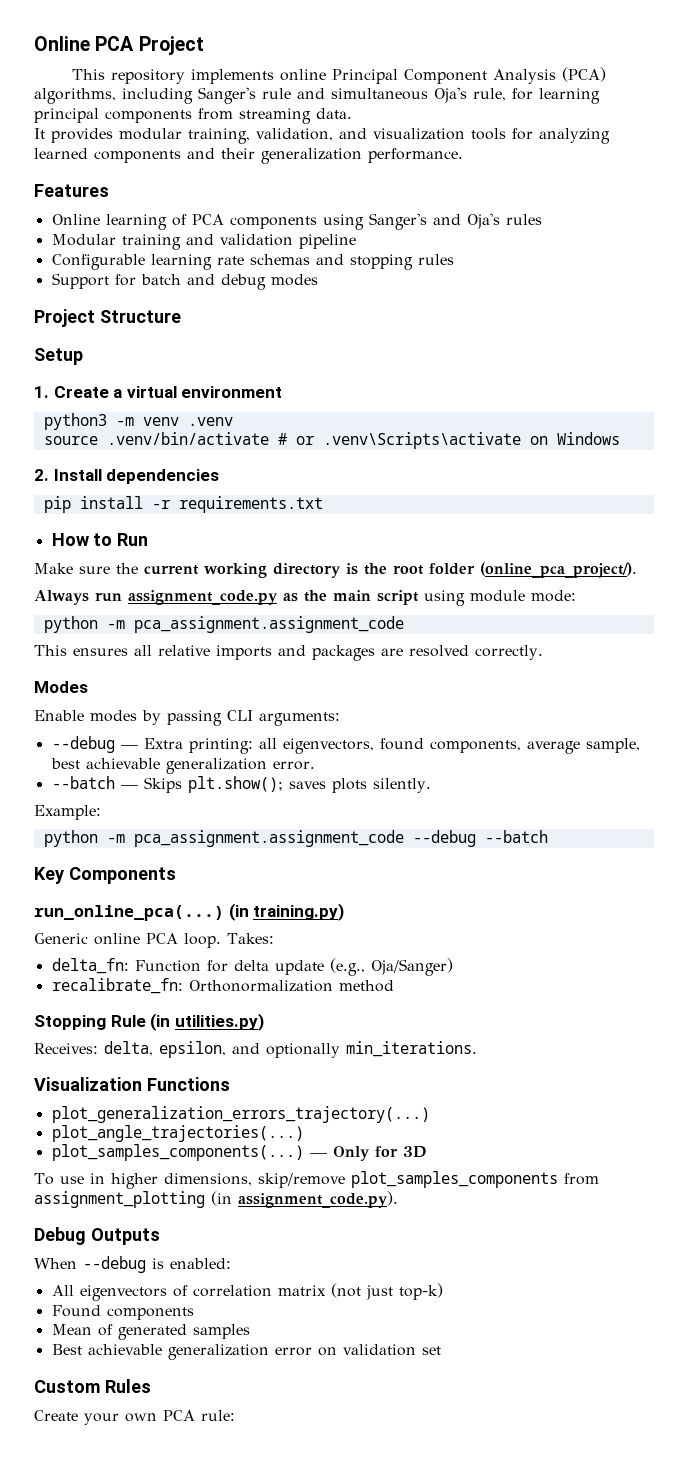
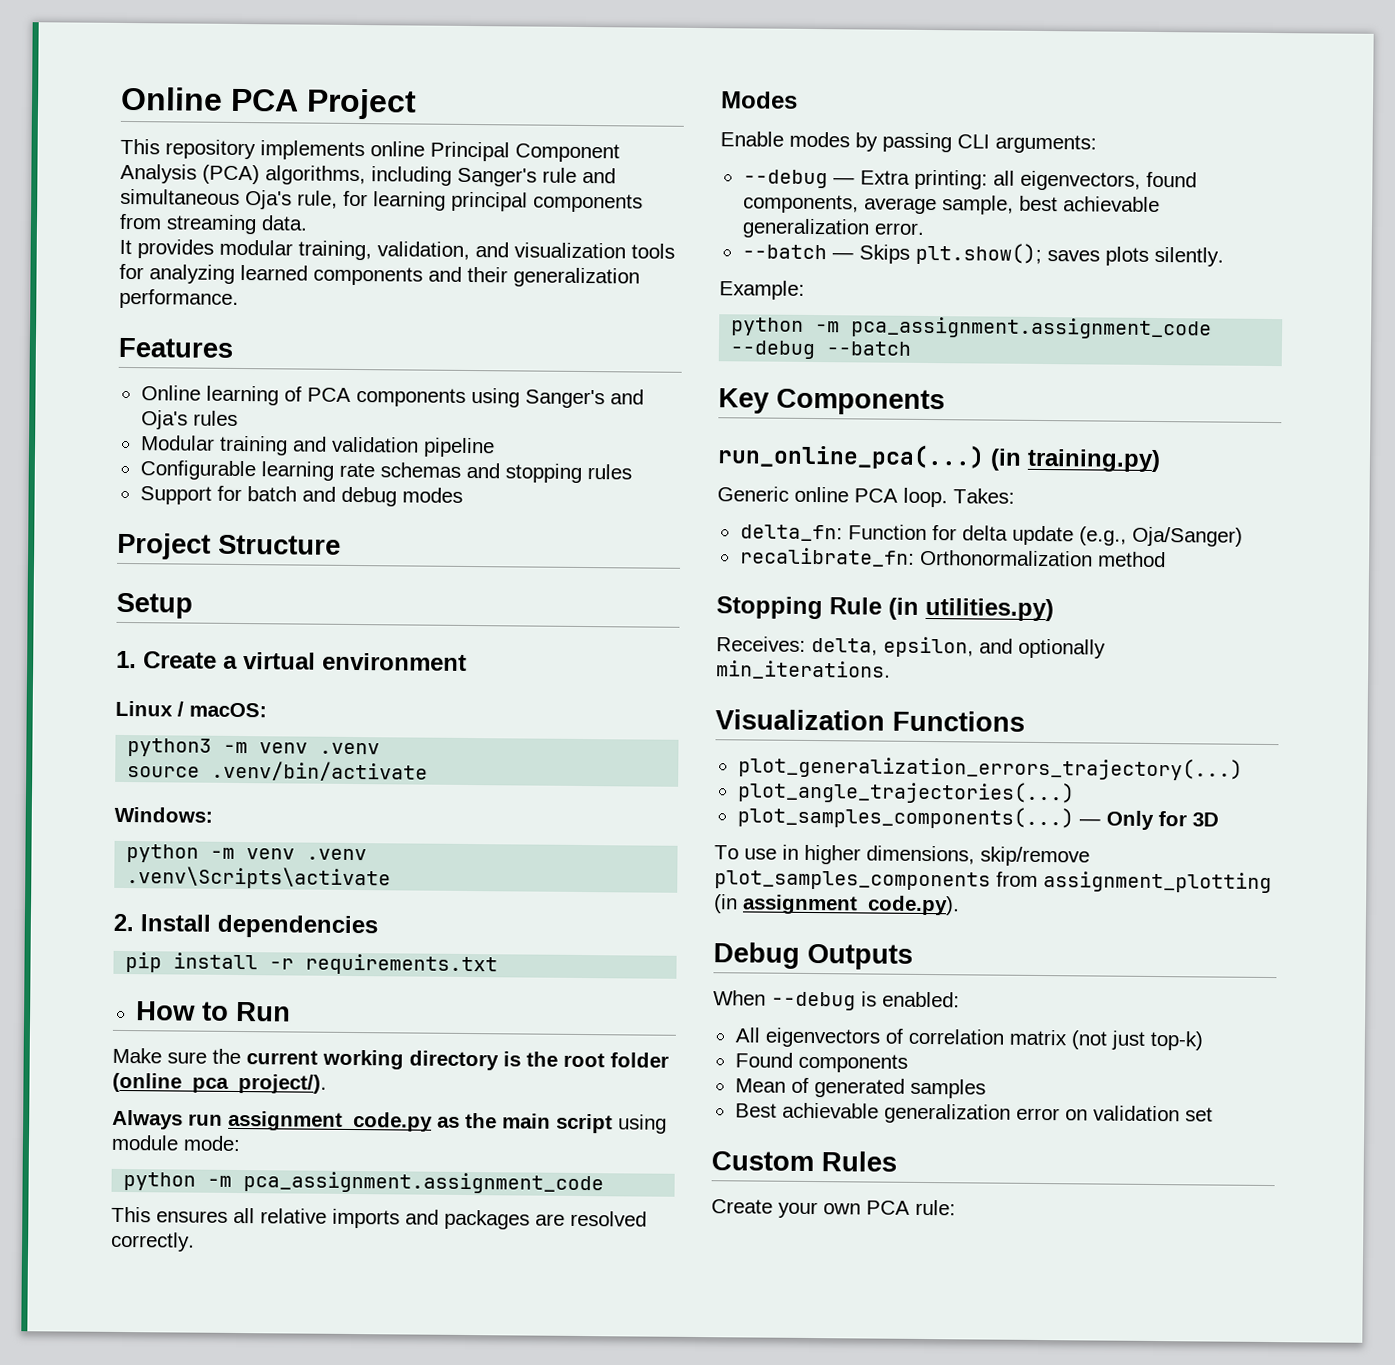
(283, 392) none -> [115,700,267,718] // Linux / macOS:
[277,433,314,445] # or -> [114,806,213,823] [126,844,368,863] // Windows: // python -m venv .venv //
[529,432,620,445] on Windows -> (392, 878) none

